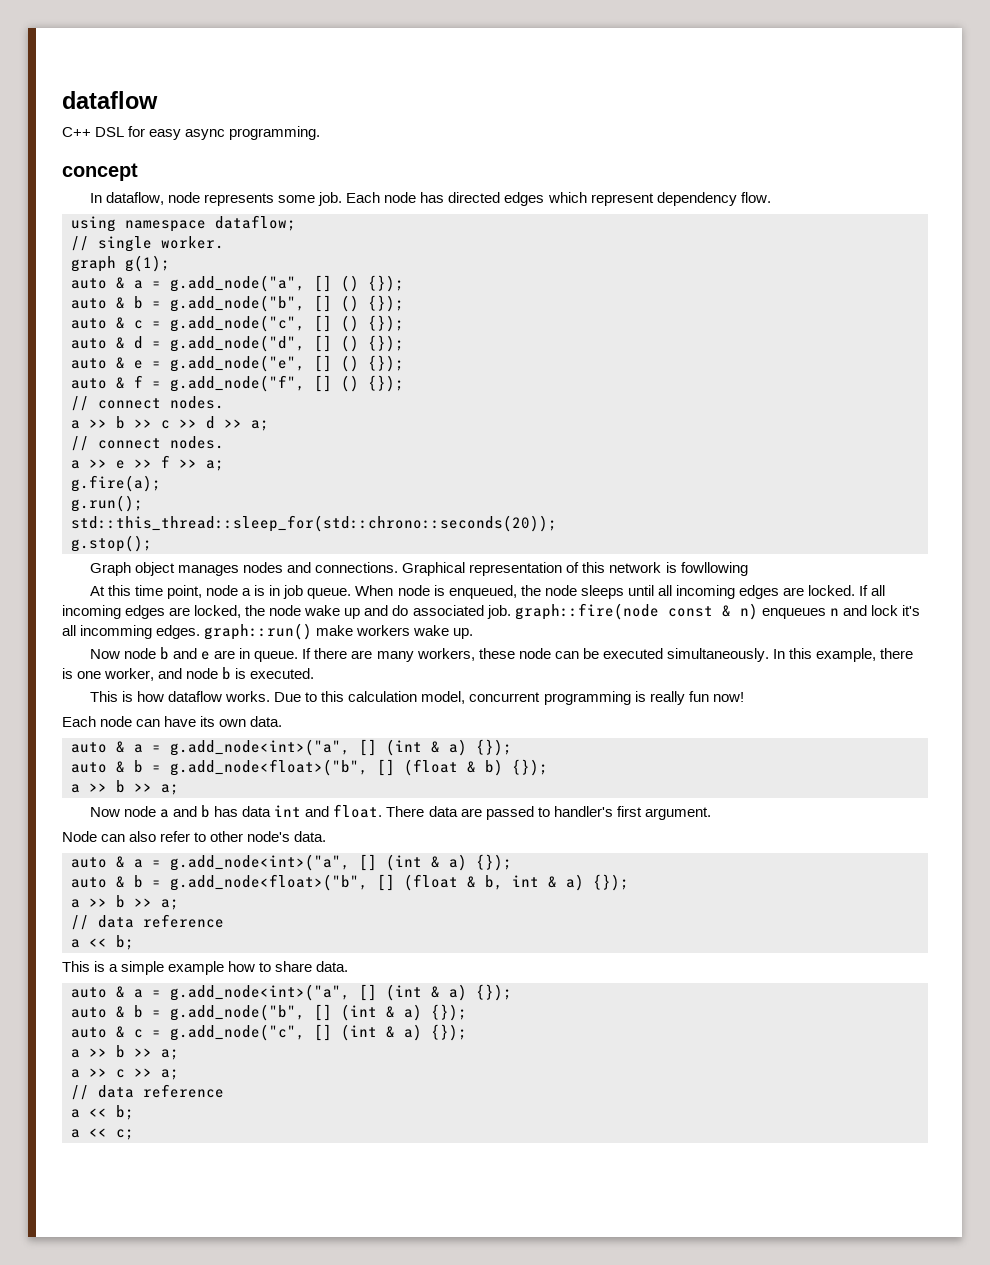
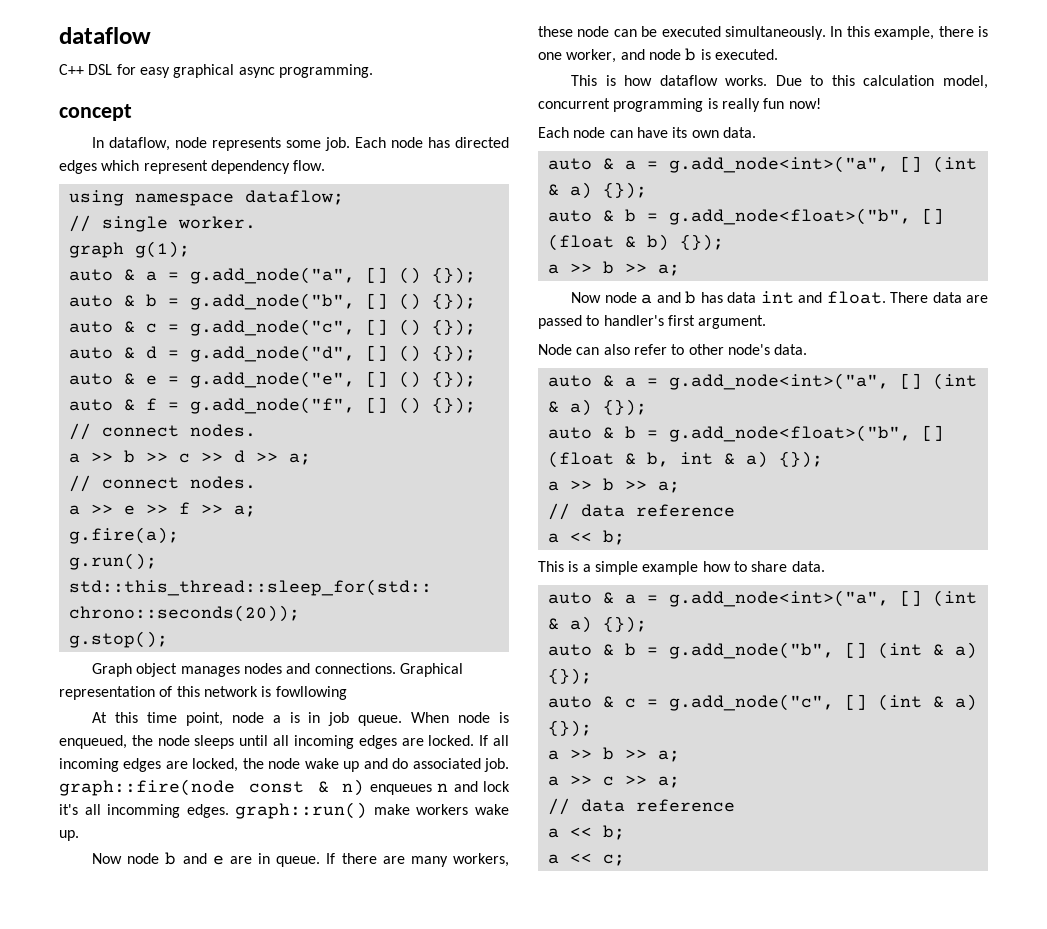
(182, 134) none -> [173,64,235,78] graphical

